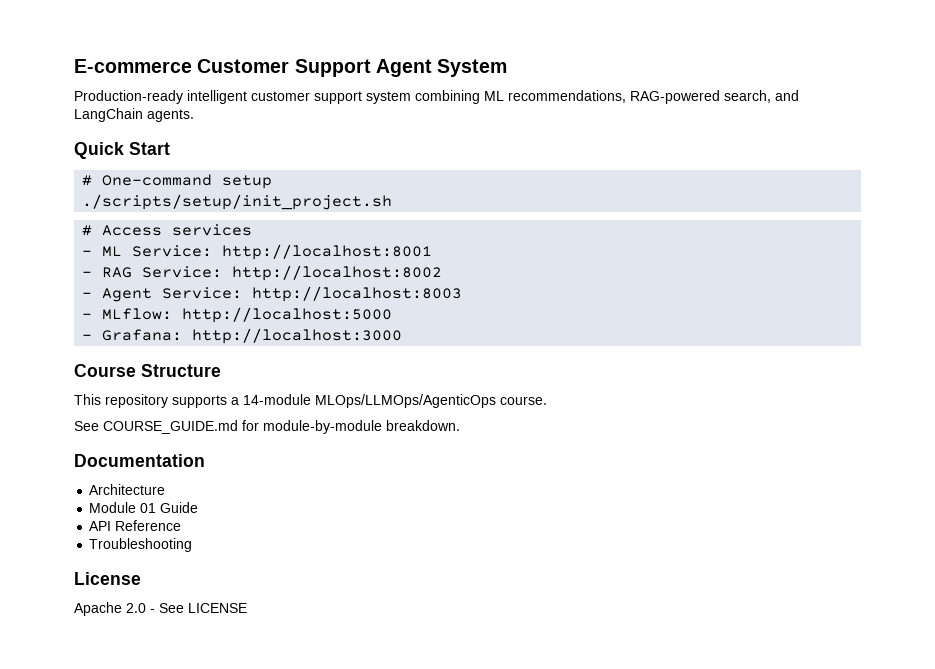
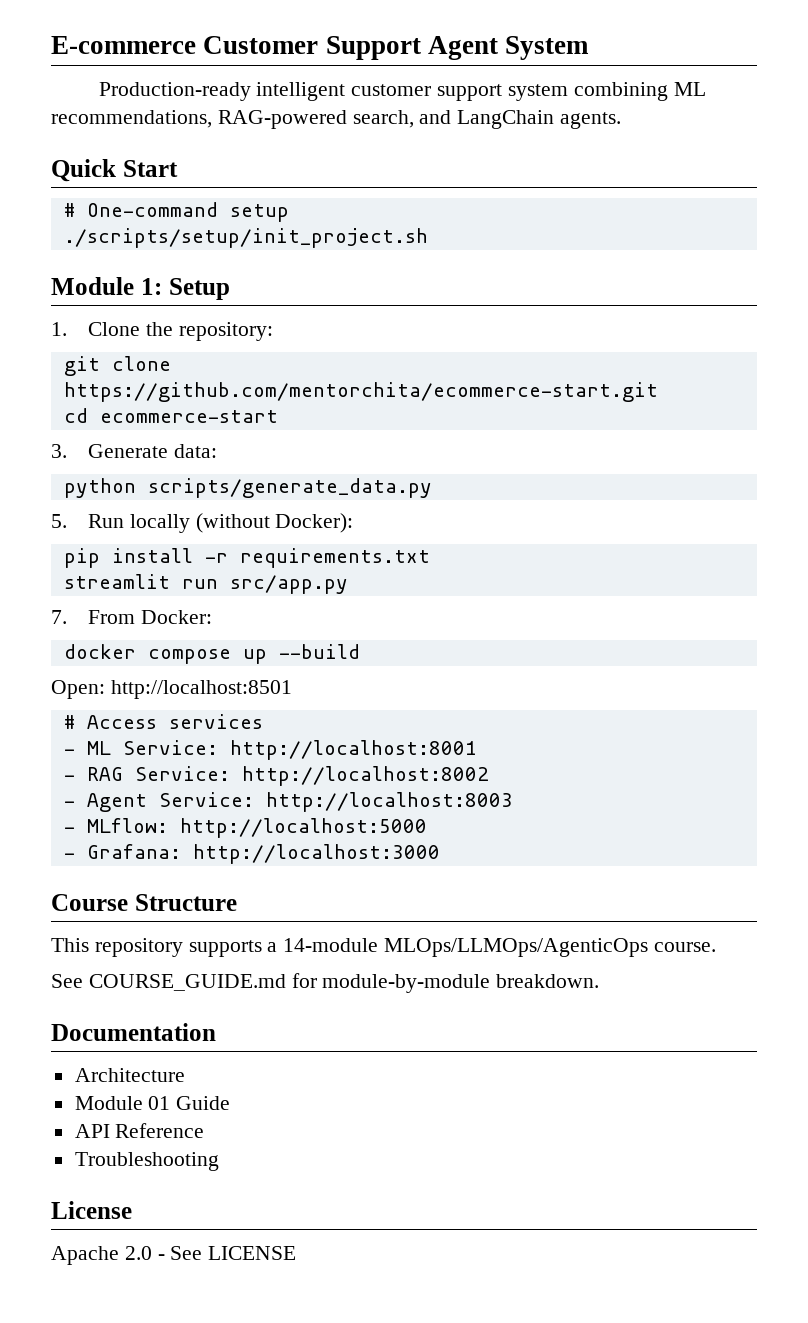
(393, 202) none -> [51,277,230,300] [51,322,273,341] [63,356,171,376] [63,382,658,402] [63,408,278,423] [51,444,217,458] [63,478,432,498] [51,513,354,533] [63,548,430,568] [63,574,348,594] [51,610,212,624] [63,644,360,664] [51,680,292,699] // Module 1: Setup // 1. Clone the repository: // git clone https://github.com/mentorchita/ecommerce-start.git // cd ecommerce-start // 3. Generate data: // python scripts/generate_data.py // 5. Run locally (without Docker): // pip install -r requirements.txt // streamlit run src/app.py // 7. From Docker: // docker compose up --build // Open: http://localhost:8501

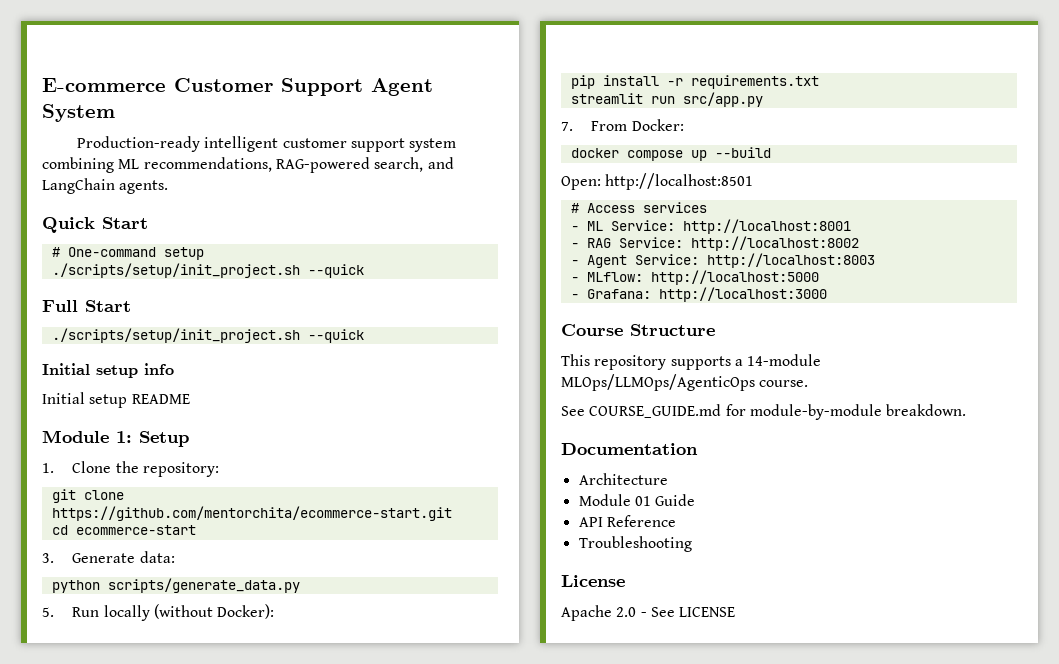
(428, 238) none -> [307,264,364,278] [42,300,131,312] [51,328,364,343] [42,363,174,378] [42,392,190,408] --quick // Full Start // ./scripts/setup/init_project.sh --quick // Initial setup info // Initial setup README

